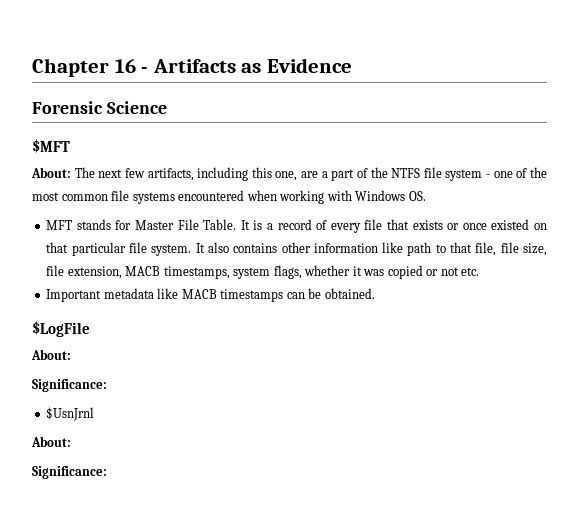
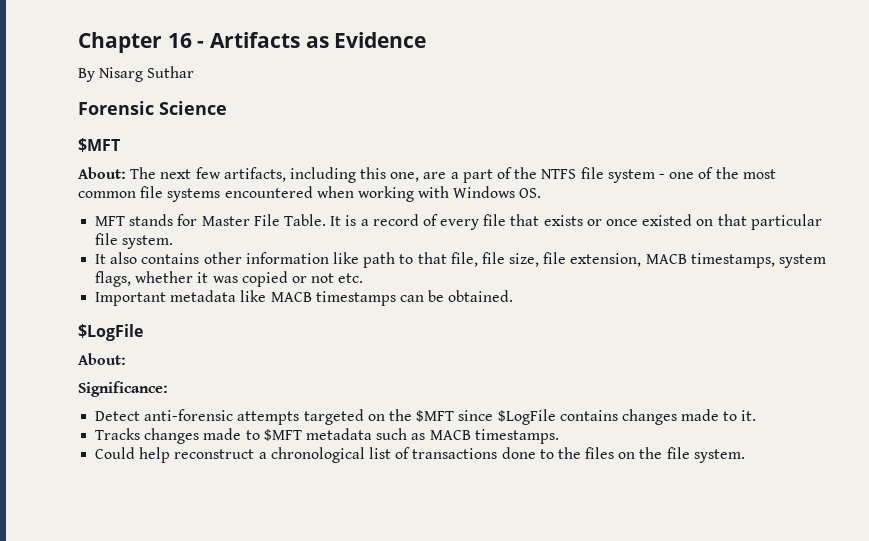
(352, 65) none -> [78,66,195,82] // By Nisarg Suthar
(192, 250) none -> (174, 242) //
[46,407,95,421] [31,436,71,447] [32,466,107,479] $UsnJrnl // About: // Significance: -> [95,409,757,425] [95,428,559,444] [95,447,745,463] Detect anti-forensic attempts targeted on the $MFT since $LogFile contains changes made to it. // Tracks changes made to $MFT metadata such as MACB timestamps. // Could help reconstruct a chronological list of transactions done to the files on the file system.

